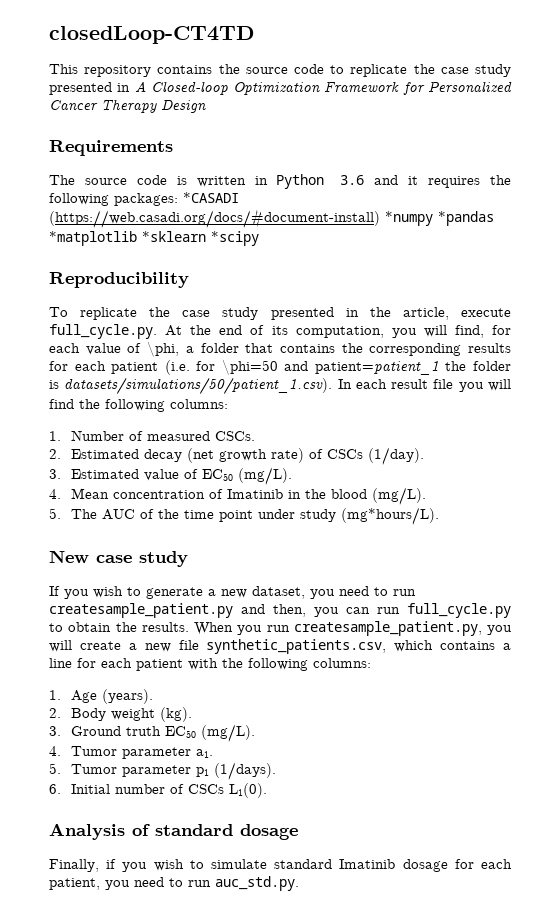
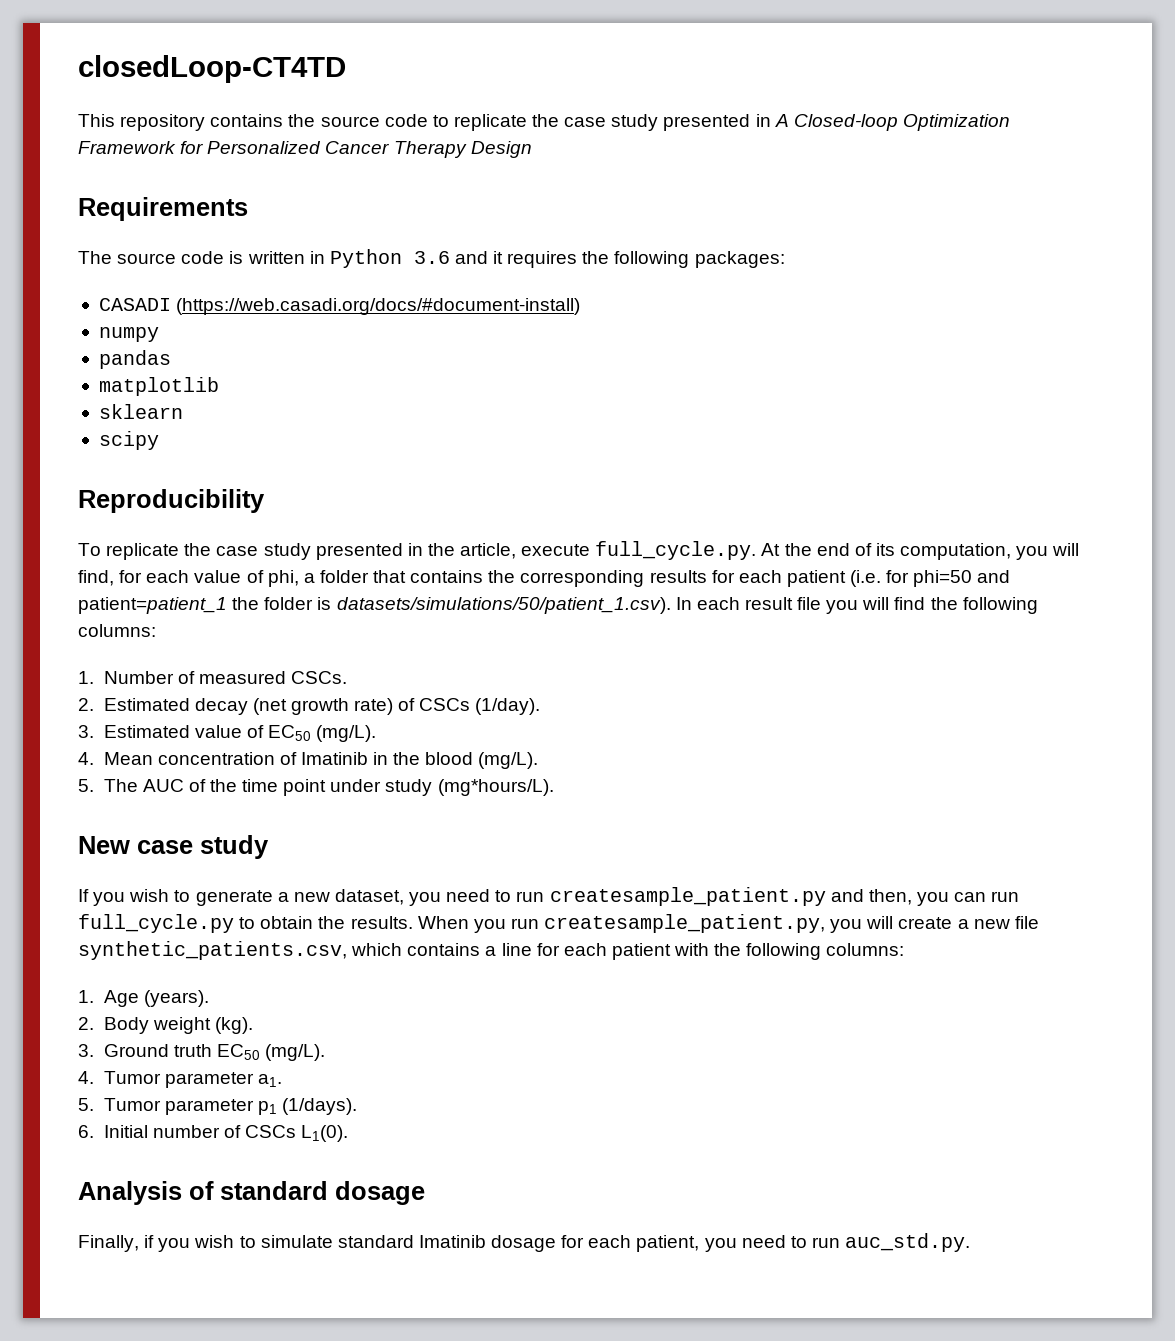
[183,192,239,203] *CASADI -> [98,298,171,311] // CASADI
[385,211,494,226] [49,231,259,246] *numpy *pandas *matplotlib *sklearn *scipy -> [98,327,159,342] [98,350,171,369] [98,377,219,396] [98,404,183,419] [98,431,159,450] // numpy // pandas // matplotlib // sklearn // scipy
[147,341,180,357] \phi, -> [267,570,299,587] phi,
[221,359,278,375] \phi=50 -> [913,570,973,587] phi=50

